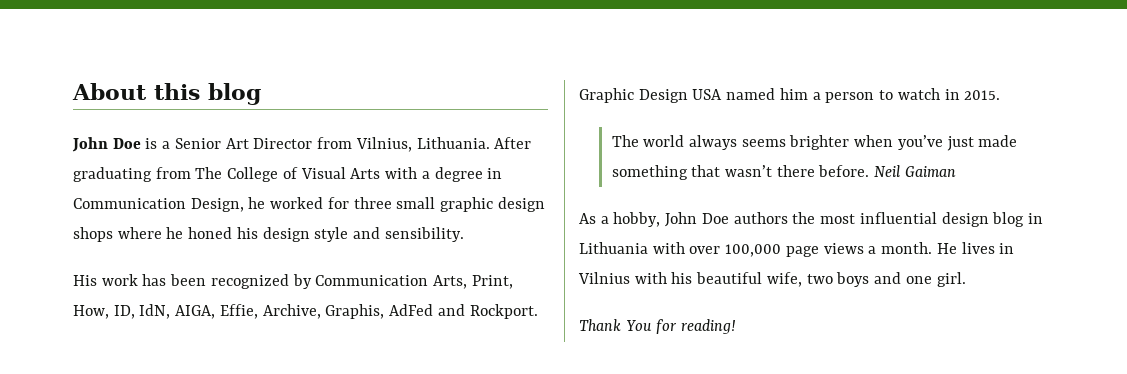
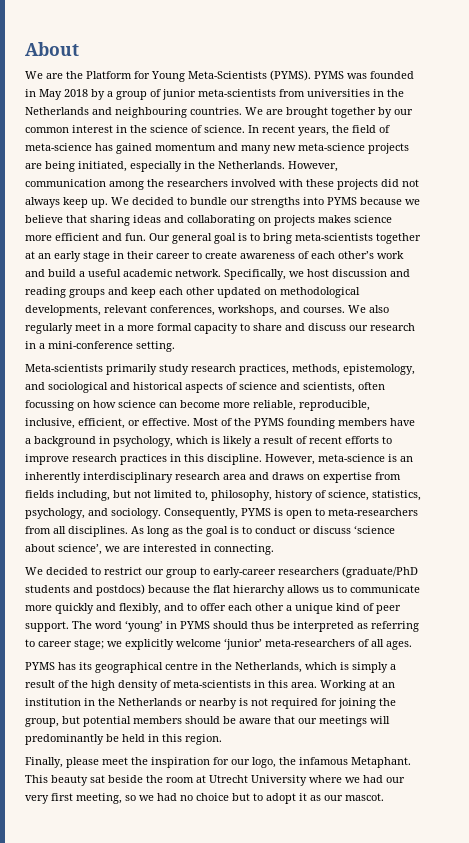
[154,83,261,105] [72,137,532,152] [73,167,503,182] [73,197,545,212] [73,227,464,242] [73,274,513,289] [73,304,538,319] [579,88,1001,103] [611,135,1018,151] [611,165,956,180] [579,212,1043,227] [579,242,1015,257] [578,272,966,287] [579,319,737,334] this blog // John Doe is a Senior Art Director from Vilnius, Lithuania. After graduating from The College of Visual Arts with a degree in Communication Design, he worked for three small graphic design shops where he honed his design style and sensibility. // His work has been recognized by Communication Arts, Print, How, ID, IdN, AIGA, Effie, Archive, Graphis, AdFed and Rockport. Graphic Design USA named him a person to watch in 2015. // The world always seems brighter when you’ve just made something that wasn’t there before. Neil Gaiman // As a hobby, John Doe authors the most influential design blog in Lithuania with over 100,000 page views a month. He lives in Vilnius with his beautiful wife, two boys and one girl. // Thank You for reading! -> [25,70,414,82] [25,89,404,100] [25,107,413,118] [25,125,390,136] [25,143,409,154] [25,161,338,172] [25,179,419,190] [25,197,420,208] [25,215,392,226] [25,233,421,244] [25,251,404,262] [25,269,410,280] [25,287,360,298] [25,305,389,316] [25,323,415,334] [25,341,175,352] [25,364,415,375] [25,382,385,393] [25,400,370,411] [25,418,415,429] [25,436,392,447] [25,454,413,465] [25,472,401,483] [25,490,421,501] [25,508,418,519] [25,525,395,537] [25,544,274,555] [25,566,418,578] [25,584,420,596] [25,603,401,614] [25,620,419,632] [25,638,412,650] [25,662,396,673] [25,680,395,691] [25,698,396,709] [25,716,390,727] [25,734,222,745] [25,757,411,768] [25,775,405,786] [25,793,384,804] // We are the Platform for Young Meta-Scientists (PYMS). PYMS was founded in May 2018 by a group of junior meta-scientists from universities in the Netherlands and neighbouring countries. We are brought together by our common interest in the science of science. In recent years, the field of meta-science has gained momentum and many new meta-science projects are being initiated, especially in the Netherlands. However, communication among the researchers involved with these projects did not always keep up. We decided to bundle our strengths into PYMS because we believe that sharing ideas and collaborating on projects makes science more efficient and fun. Our general goal is to bring meta-scientists together at an early stage in their career to create awareness of each other’s work and build a useful academic network. Specifically, we host discussion and reading groups and keep each other updated on methodological developments, relevant conferences, workshops, and courses. We also regularly meet in a more formal capacity to share and discuss our research in a mini-conference setting. // Meta-scientists primarily study research practices, methods, epistemology, and sociological and historical aspects of science and scientists, often focussing on how science can become more reliable, reproducible, inclusive, efficient, or effective. Most of the PYMS founding members have a background in psychology, which is likely a result of recent efforts to improve research practices in this discipline. However, meta-science is an inherently interdisciplinary research area and draws on expertise from fields including, but not limited to, philosophy, history of science, statistics, psychology, and sociology. Consequently, PYMS is open to meta-researchers from all disciplines. As long as the goal is to conduct or discuss ‘science about science’, we are interested in connecting. // We decided to restrict our group to early-career researchers (graduate/PhD students and postdocs) because the flat hierarchy allows us to communicate more quickly and flexibly, and to offer each other a unique kind of peer support. The word ‘young’ in PYMS should thus be interpreted as referring to career stage; we explicitly welcome ‘junior’ meta-researchers of all ages. // PYMS has its geographical centre in the Netherlands, which is simply a result of the high density of meta-scientists in this area. Working at an institution in the Netherlands or nearby is not required for joining the group, but potential members should be aware that our meetings will predominantly be held in this region. // Finally, please meet the inspiration for our logo, the infamous Metaphant. This beauty sat beside the room at Utrecht University where we had our very first meeting, so we had no choice but to adopt it as our mascot.

